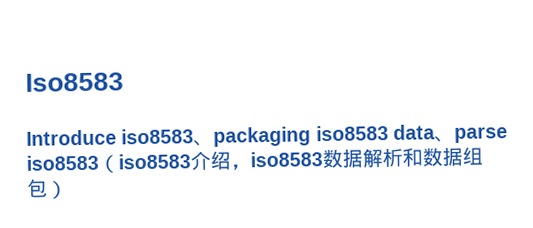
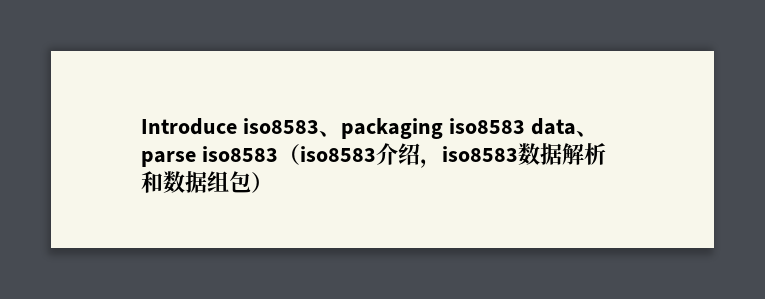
[25,72,124,92] Iso8583 // -> (141, 126) none

